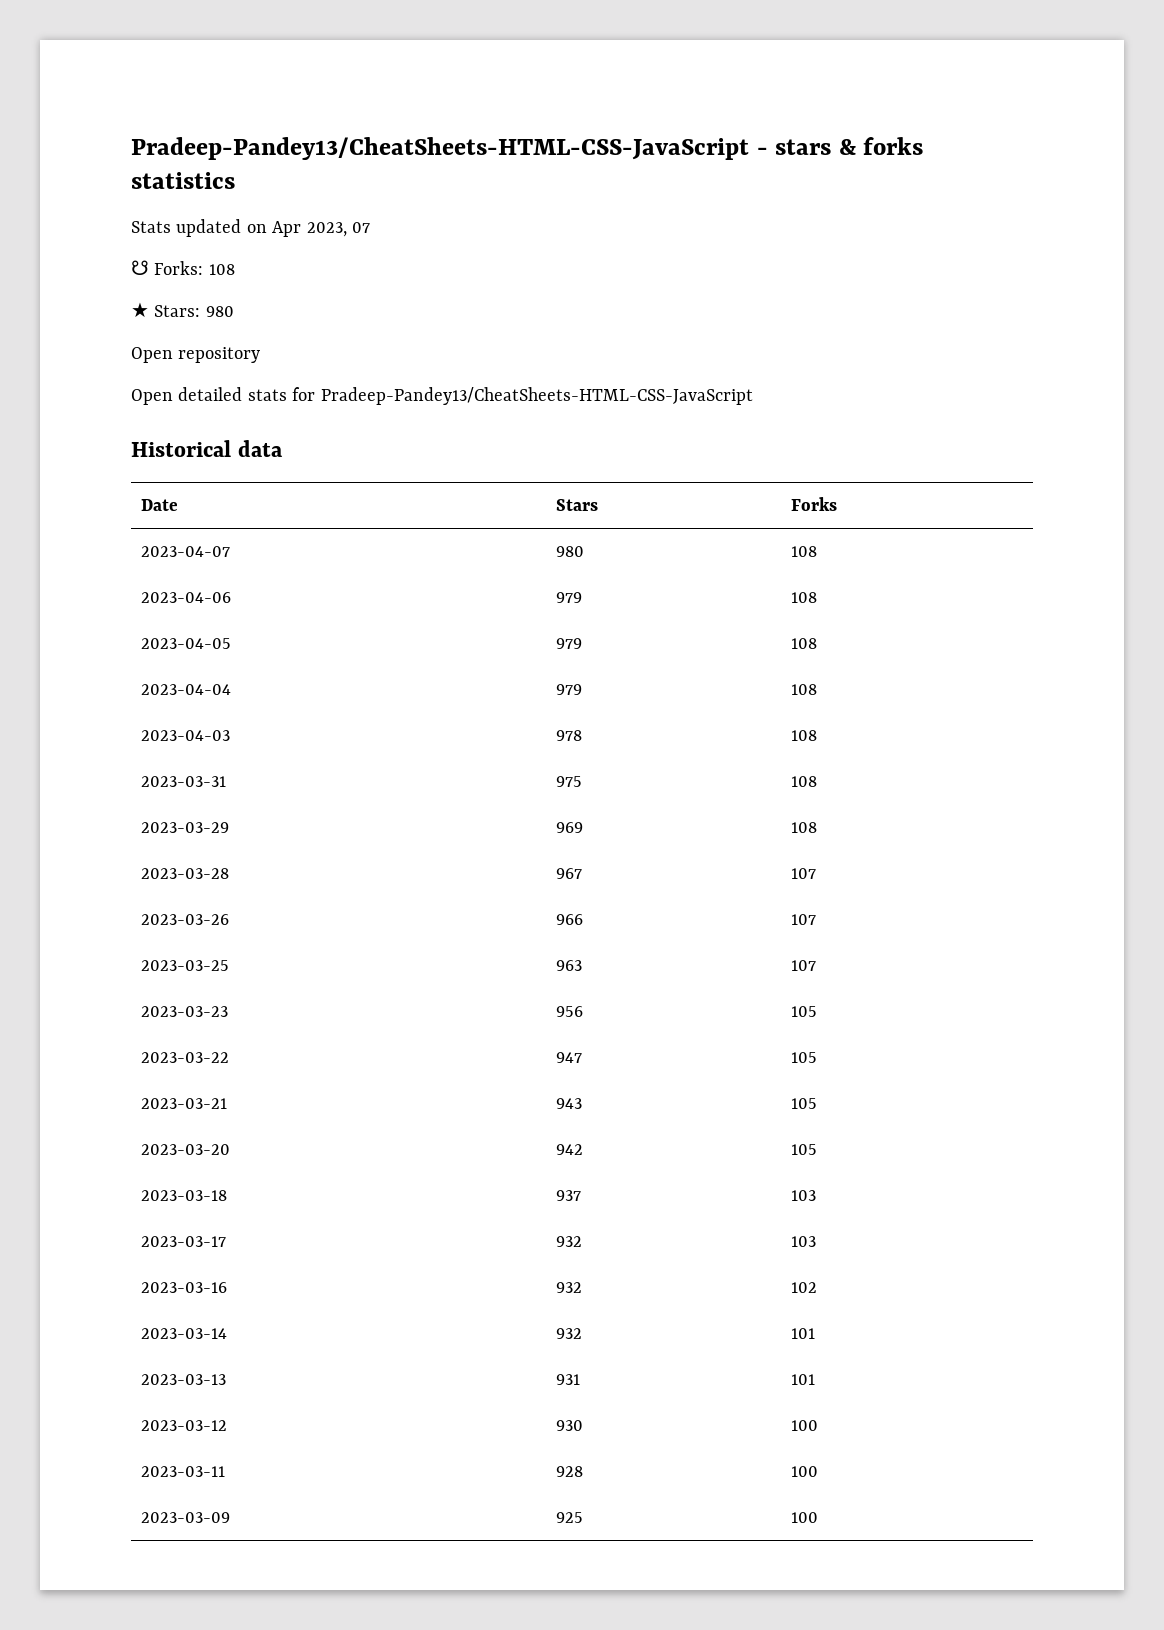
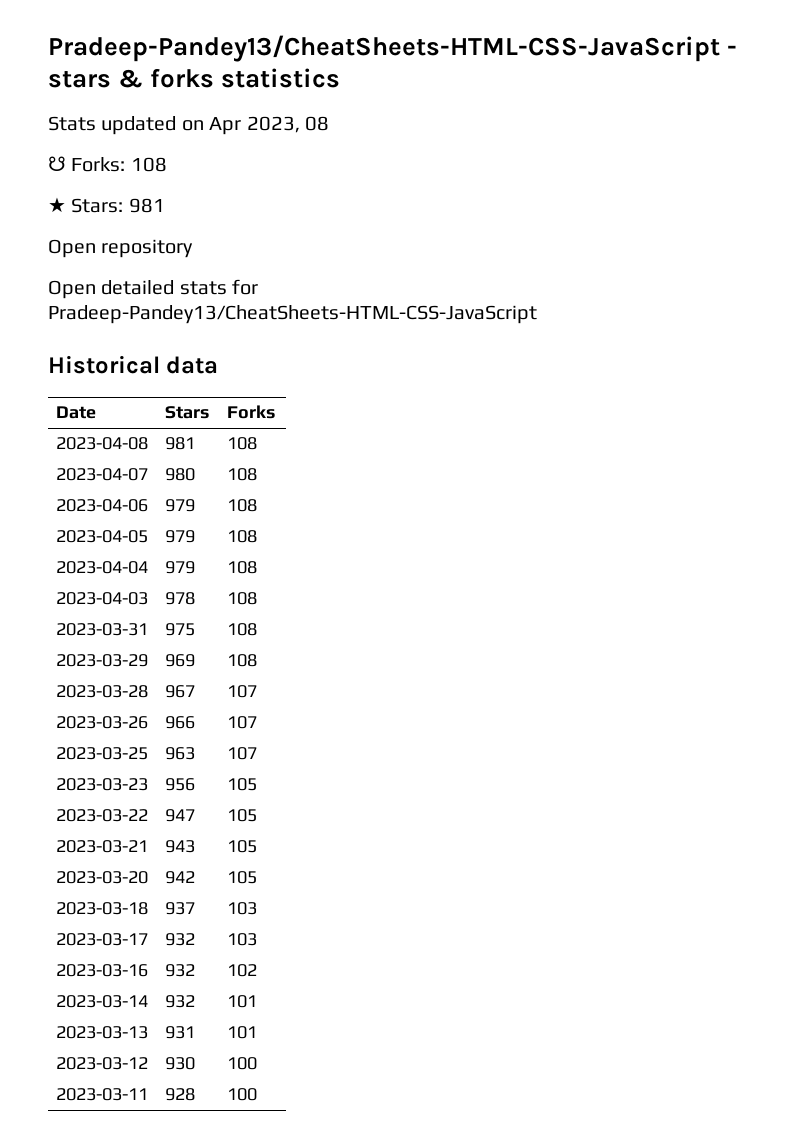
[352,222,370,233] 07 -> [305,116,329,131] 08
[205,306,234,317] 980 -> [128,198,165,213] 981
(837, 504) none -> [56,437,149,450] [165,437,196,450] [227,437,258,450] // 2023-04-08 | 981 | 108
[140,1512,230,1523] [555,1512,583,1523] [790,1512,818,1523] // 2023-03-09 | 925 | 100 -> (258, 1094) none

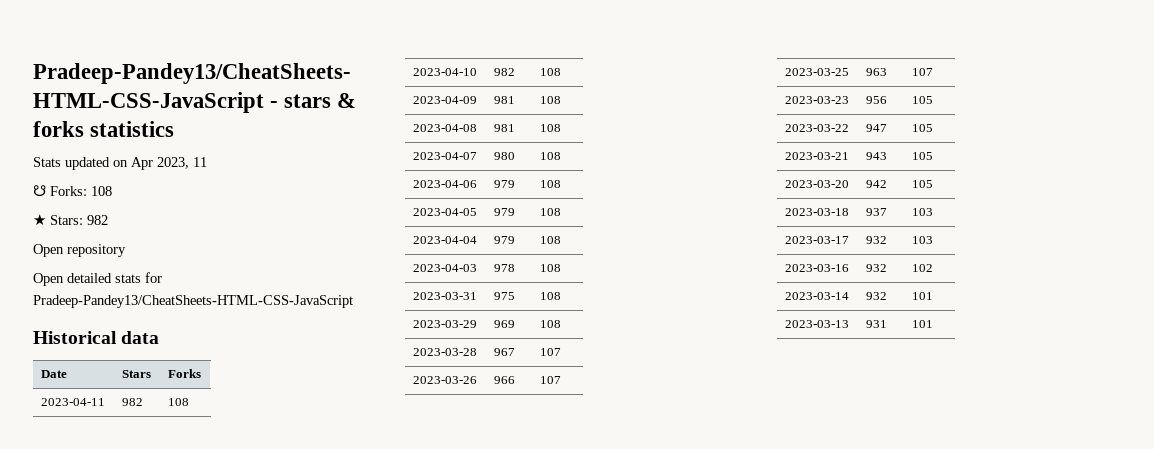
[305,116,329,131] 08 -> [193,157,207,167] 11
[128,198,165,213] 981 -> [87,215,108,225] 982
(276, 412) none -> [41,398,106,406] [122,398,144,406] [168,398,190,406] [413,68,478,76] [494,68,516,76] [540,68,562,76] [413,96,478,104] [494,96,516,104] [540,96,562,104] // 2023-04-11 | 982 | 108 // 2023-04-10 | 982 | 108 // 2023-04-09 | 981 | 108
[56,1057,149,1070] [165,1057,196,1070] [227,1057,258,1070] [56,1088,149,1101] [165,1088,196,1101] [227,1088,258,1101] // 2023-03-12 | 930 | 100 // 2023-03-11 | 928 | 100 -> (934, 324) none

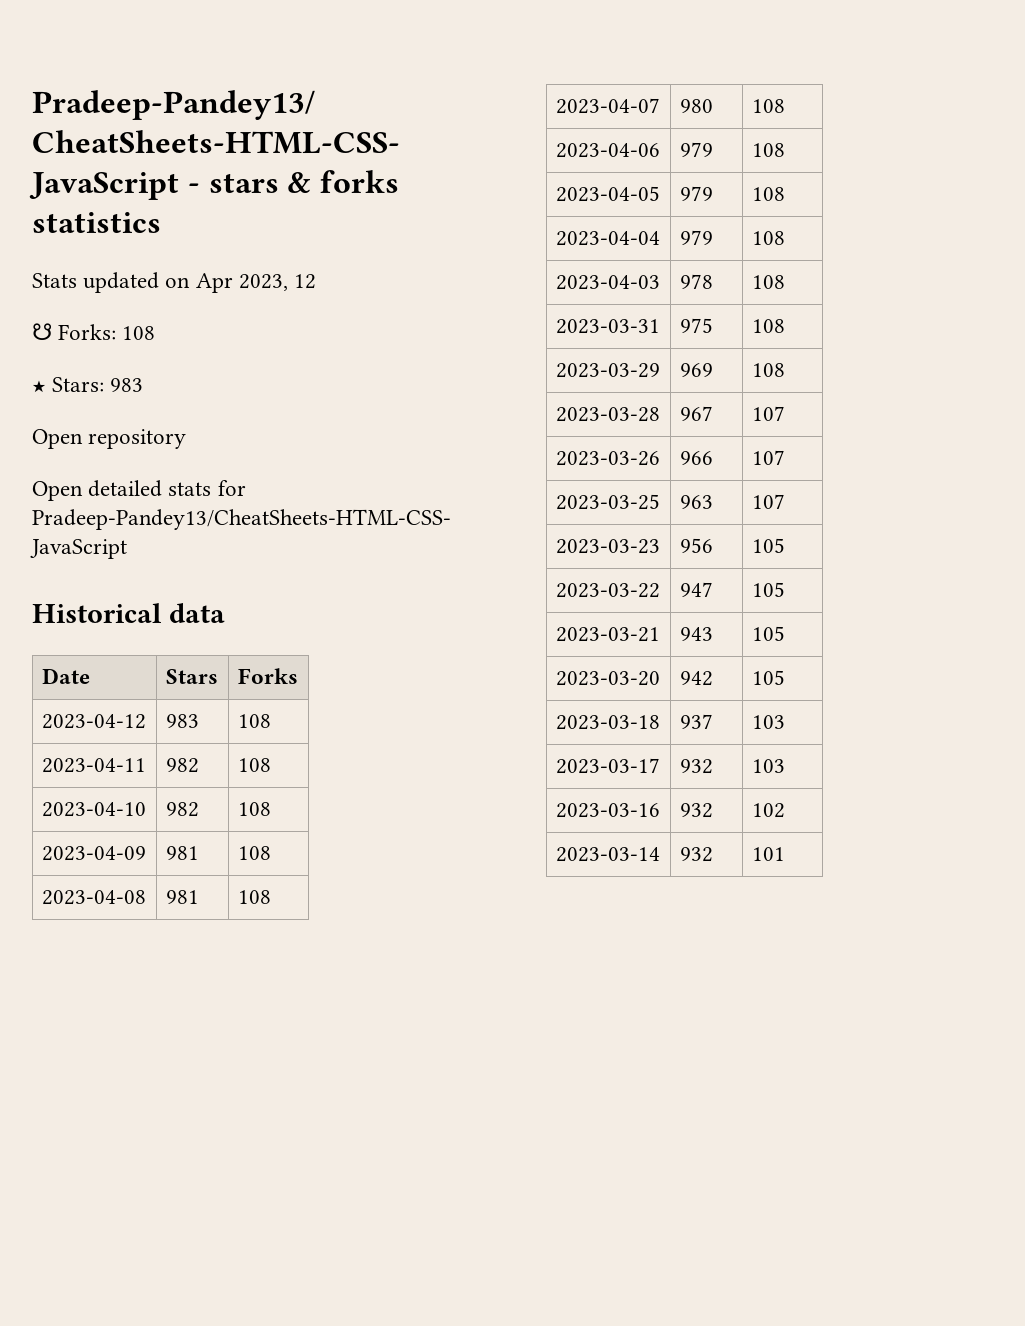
[193,157,207,167] 11 -> [294,274,317,289] 12
[87,215,108,225] 982 -> [110,378,144,392] 983
(202, 373) none -> [41,714,146,729] [165,714,199,728] [237,714,271,728] // 2023-04-12 | 983 | 108
[785,320,850,328] [866,320,888,328] [912,320,934,328] // 2023-03-13 | 931 | 101 -> (785, 854) none

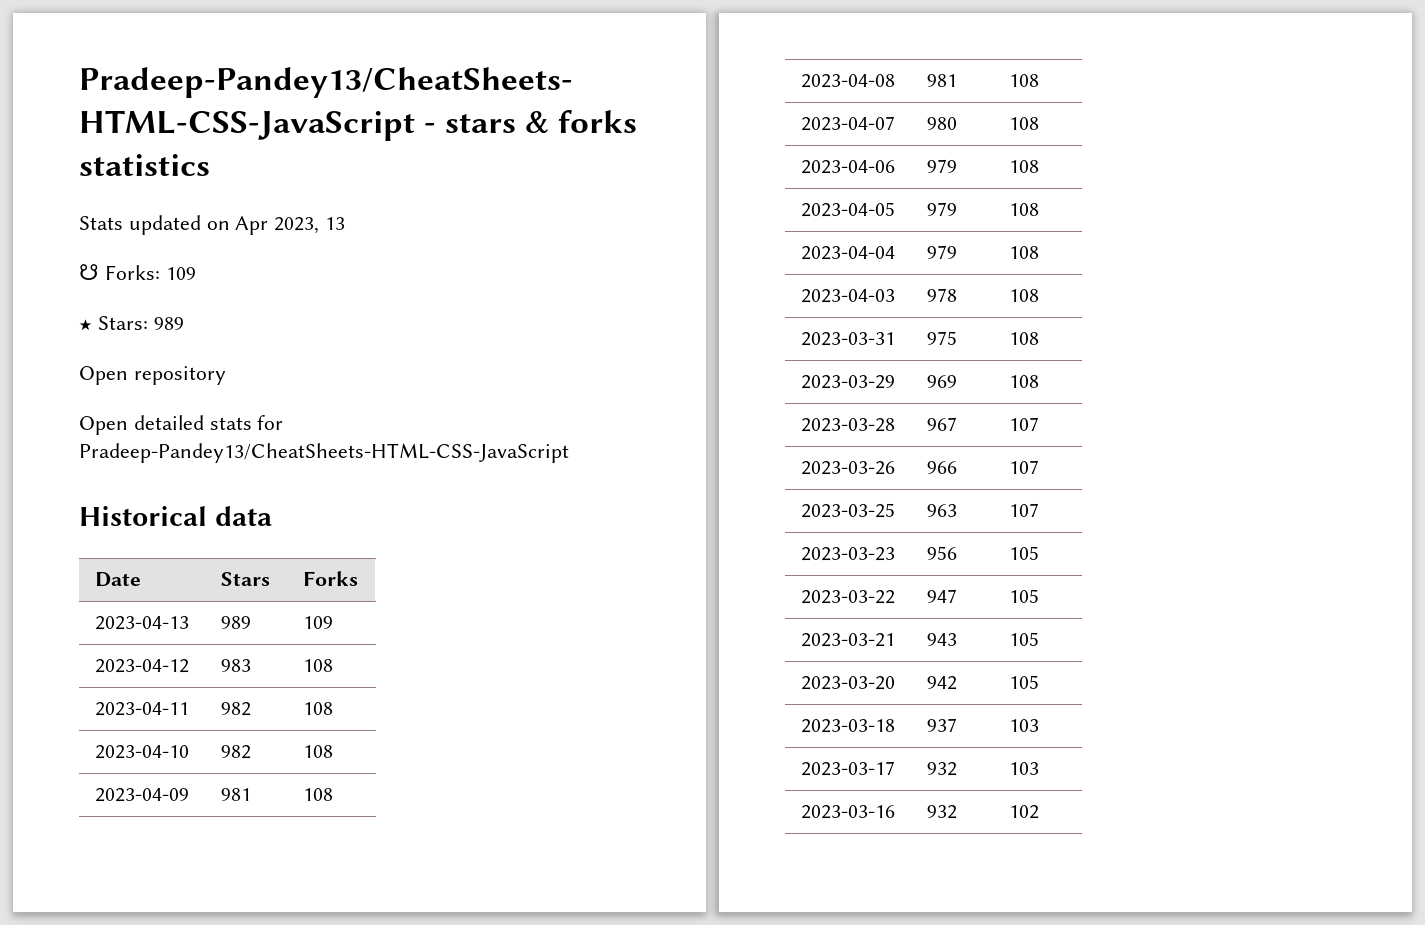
[294,274,317,289] 12 -> [325,217,346,230] 13
[122,326,156,340] 108 -> [165,267,196,280] 109
[110,378,144,392] 983 -> [153,317,184,330] 989
(298, 676) none -> [94,616,189,630] [220,616,251,629] [302,616,333,629] // 2023-04-13 | 989 | 109
[555,847,660,862] [679,847,713,862] [751,847,785,861] // 2023-03-14 | 932 | 101 -> (1039, 812) none

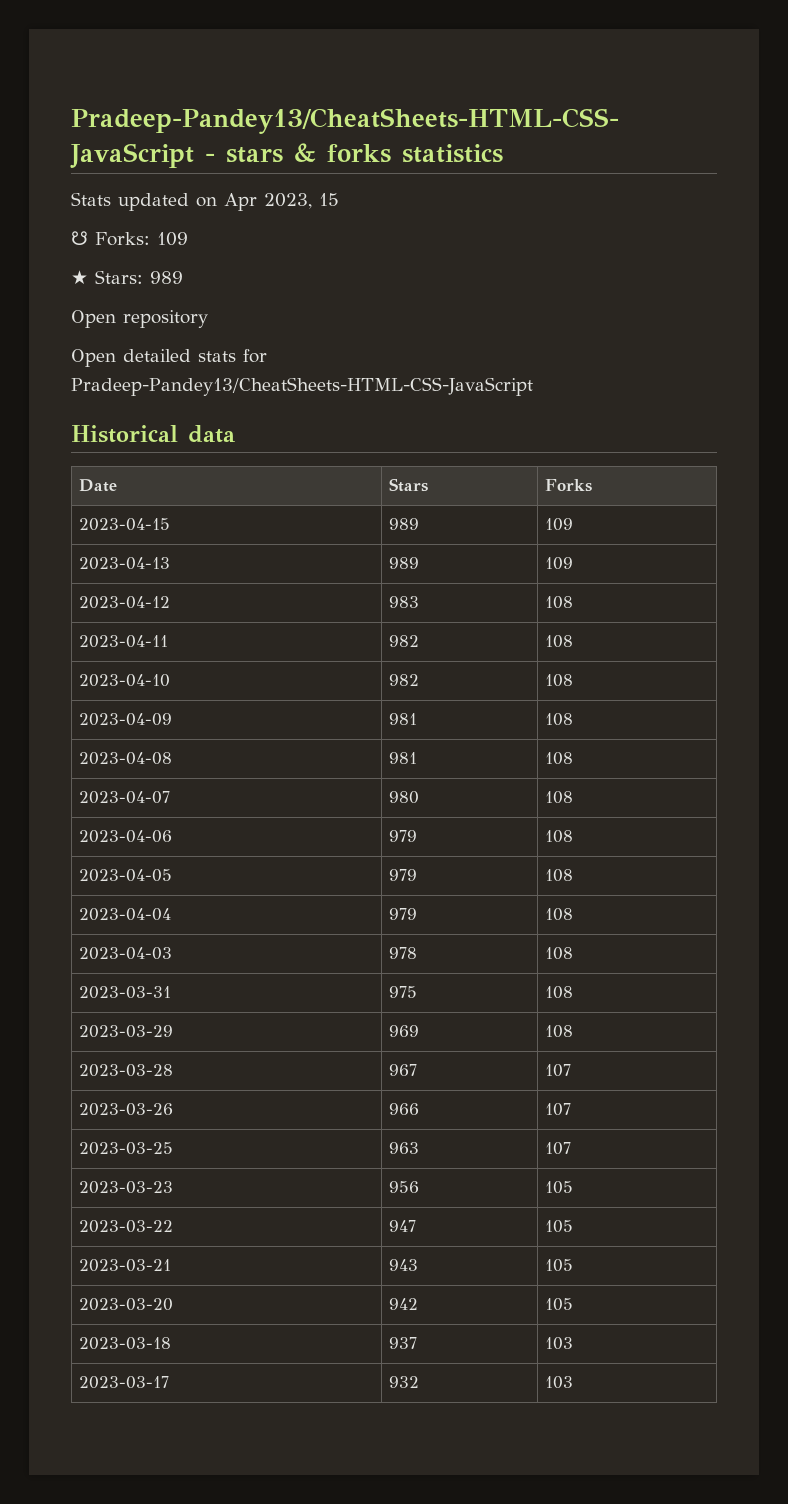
[325,217,346,230] 13 -> [319,193,339,206] 15
(358, 578) none -> [78,518,170,531] [388,518,419,530] [544,518,573,531] // 2023-04-15 | 989 | 109
[800,805,895,819] [926,805,957,819] [1008,805,1039,819] // 2023-03-16 | 932 | 102 -> (573, 1382) none

